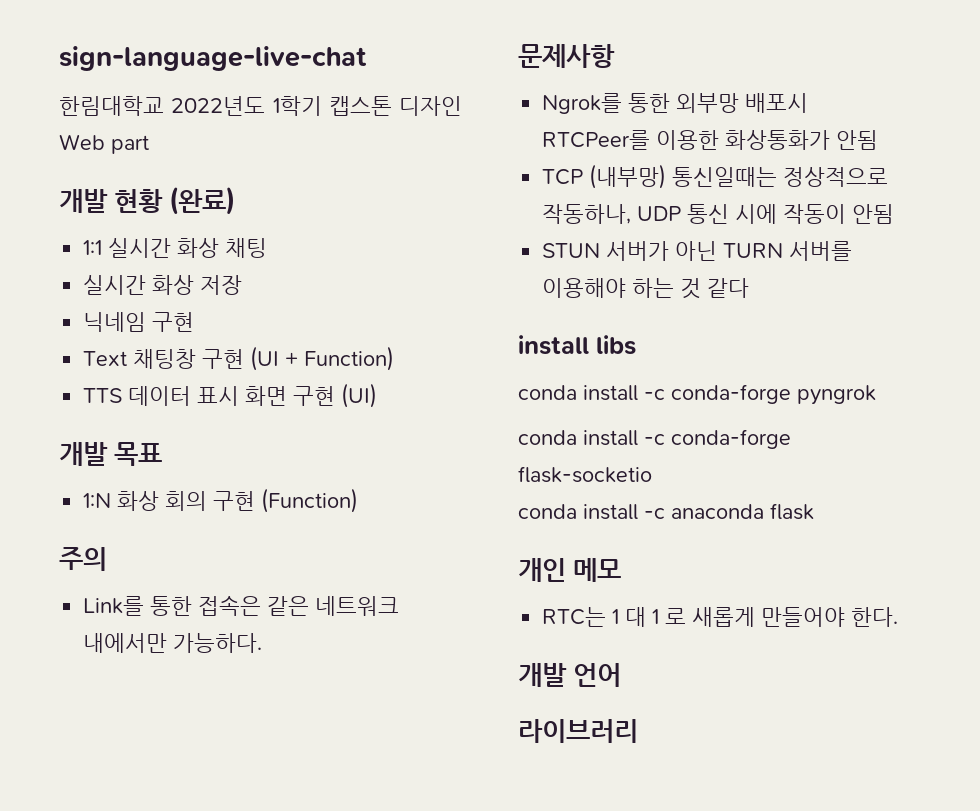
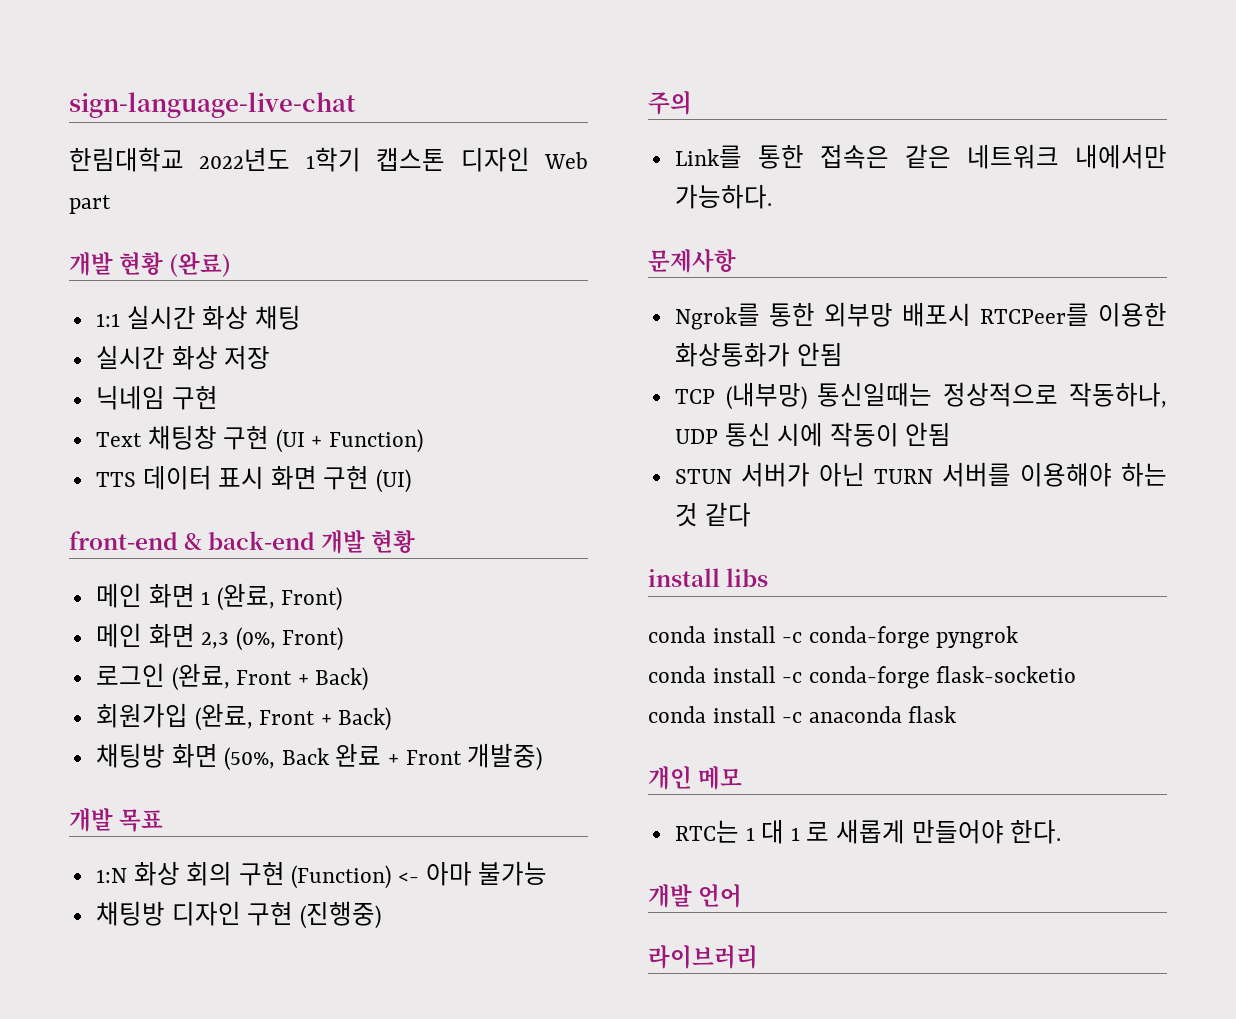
(378, 395) none -> [69,530,416,554] [95,583,343,611] [95,623,344,651] [95,663,369,691] [95,703,392,731] [95,743,543,771] // front-end & back-end 개발 현황 // 메인 화면 1 (완료, Front) // 메인 화면 2,3 (0%, Front) // 로그인 (완료, Front + Back) // 회원가입 (완료, Front + Back) // 채팅방 화면 (50%, Back 완료 + Front 개발중)
(359, 500) none -> [398,861,548,886] [95,901,381,929] <- 아마 불가능 // 채팅방 디자인 구현 (진행중)

